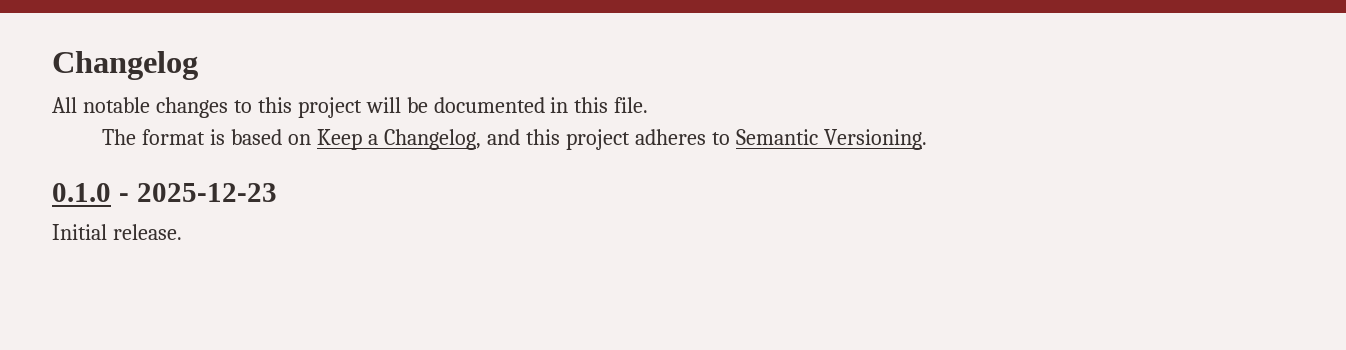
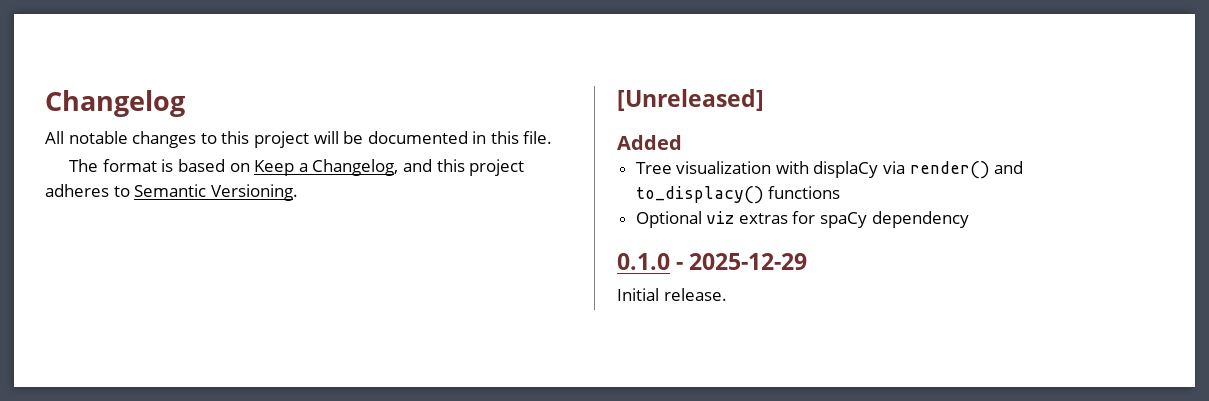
(927, 139) none -> [617,89,764,111] [617,135,682,150] [635,161,1024,179] [635,186,841,204] [635,211,969,228] // [Unreleased] // Added // Tree visualization with displaCy via render() and to_displacy() functions // Optional viz extras for spaCy dependency
[136,183,277,202] 2025-12-23 -> [689,253,808,270] 2025-12-29

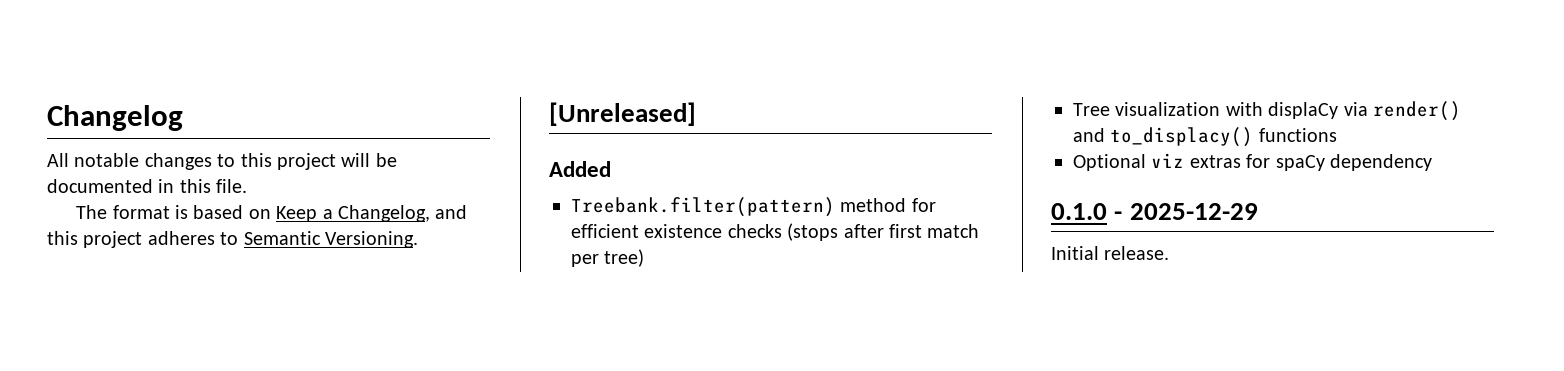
(682, 142) none -> [571,197,936,217] [571,223,980,241] [571,249,645,267] // Treebank.filter(pattern) method for efficient existence checks (stops after first match per tree)

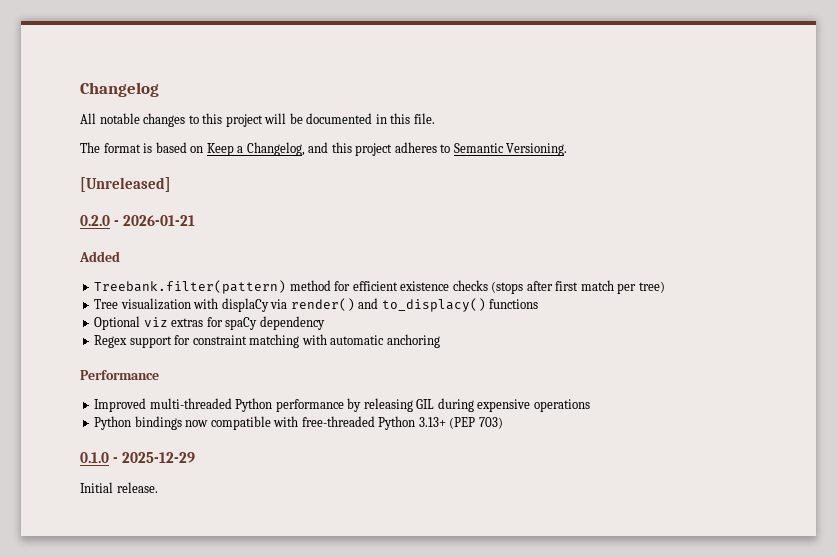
(696, 114) none -> [80,215,196,226] // 0.2.0 - 2026-01-21
(1432, 162) none -> [94,334,440,348] [80,370,159,380] [94,398,590,412] [94,416,503,430] // Regex support for constraint matching with automatic anchoring // Performance // Improved multi-threaded Python performance by releasing GIL during expensive operations // Python bindings now compatible with free-threaded Python 3.13+ (PEP 703)

